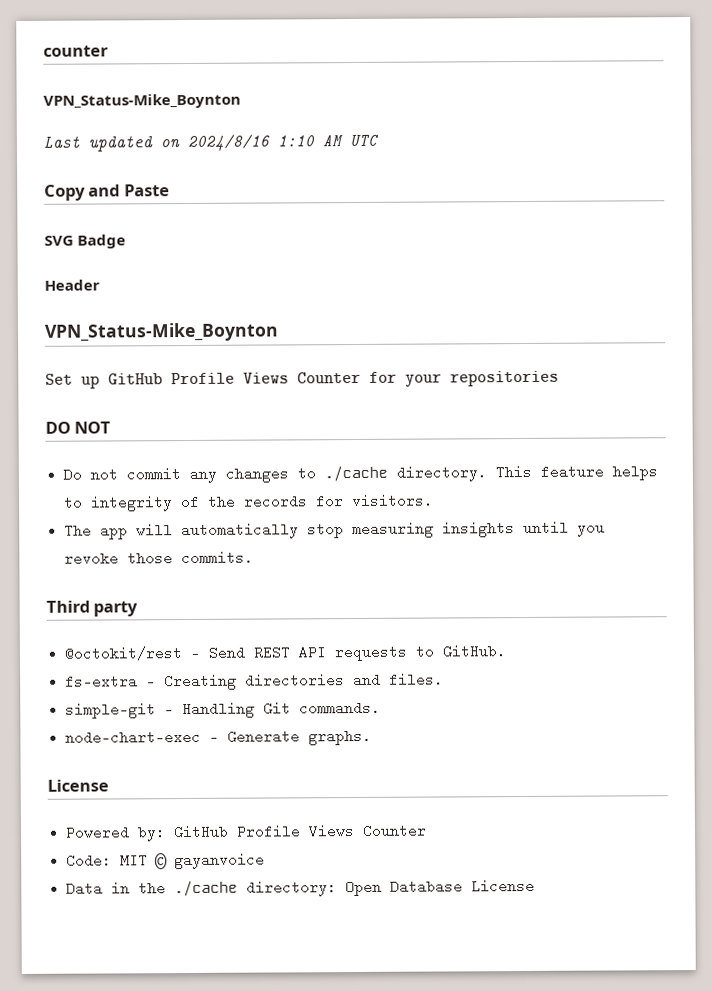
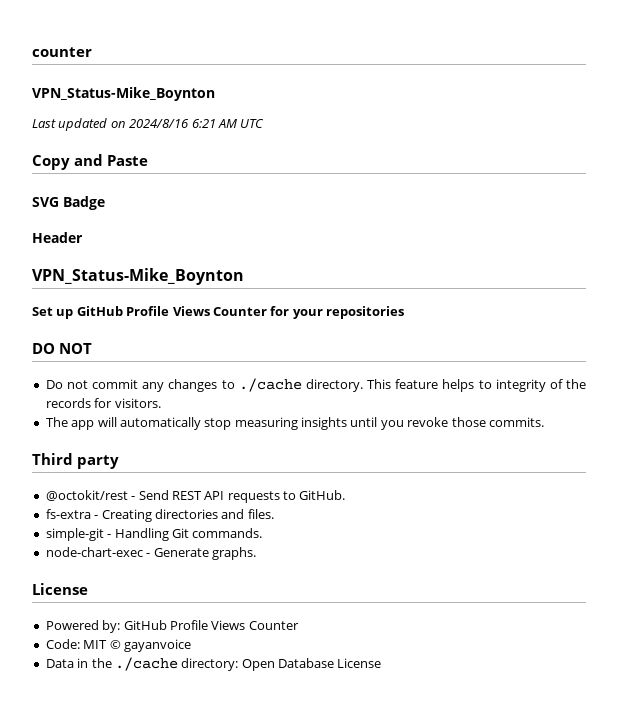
[277,135,315,147] 1:10 -> [191,119,216,128] 6:21

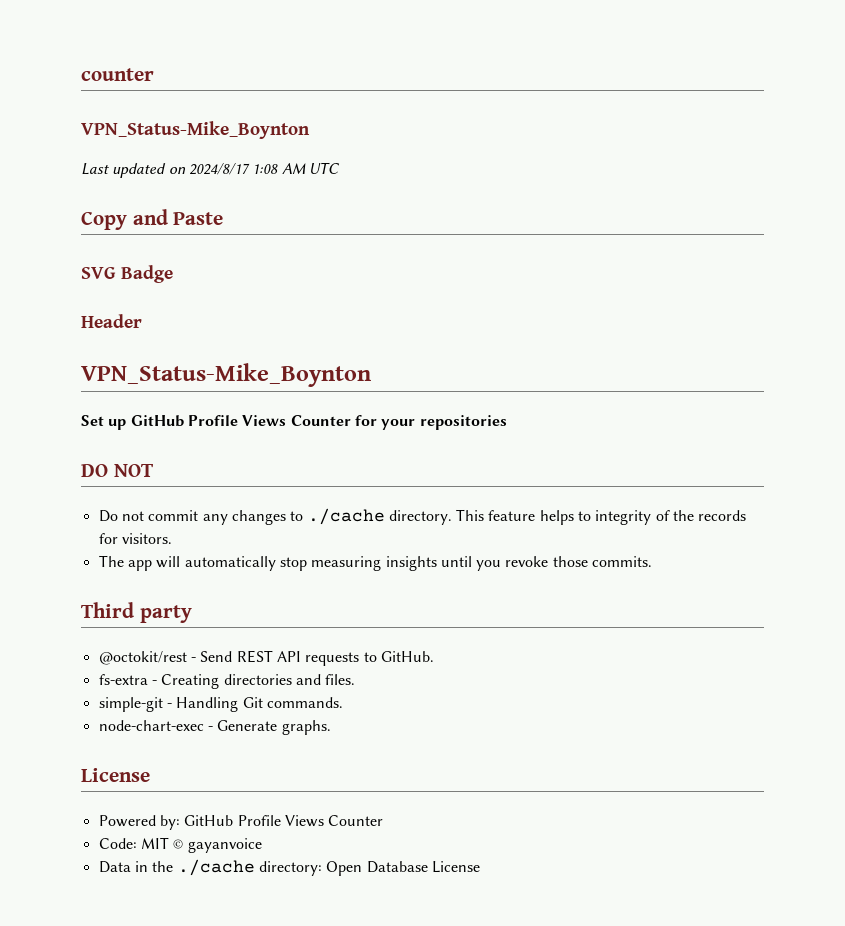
[129,119,216,128] 2024/8/16 6:21 -> [188,163,279,175] 2024/8/17 1:08

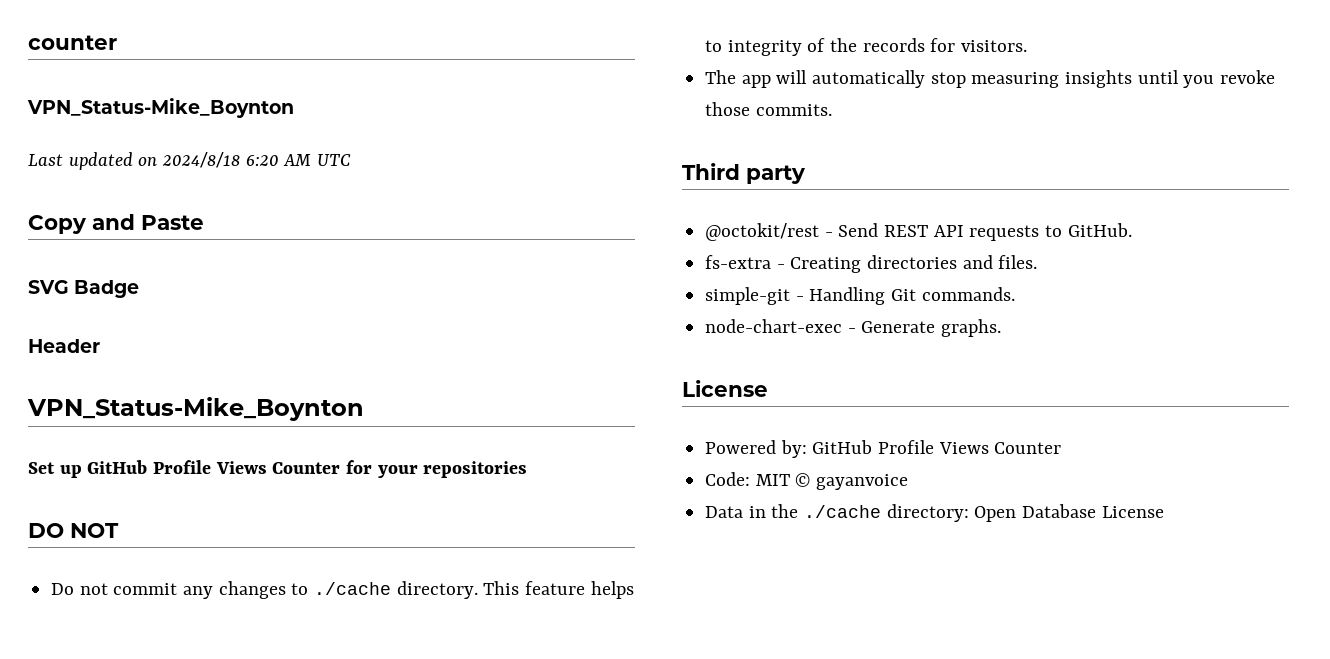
[188,163,279,175] 2024/8/17 1:08 -> [162,152,279,168] 2024/8/18 6:20

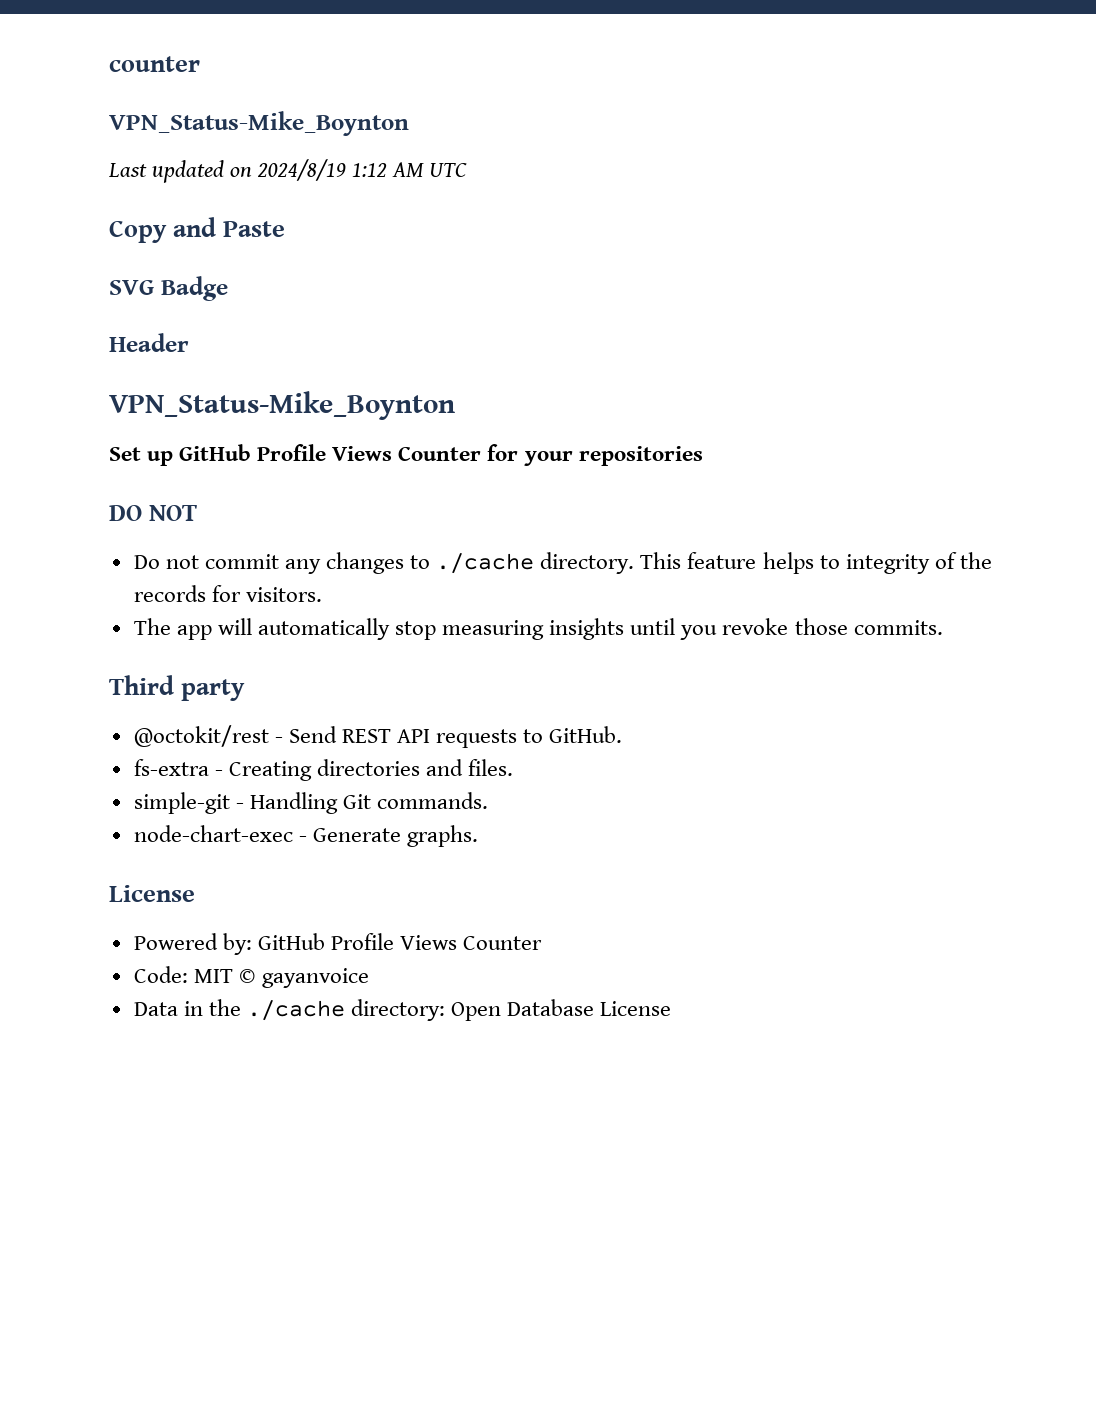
[162,152,279,168] 2024/8/18 6:20 -> [257,159,388,181] 2024/8/19 1:12

